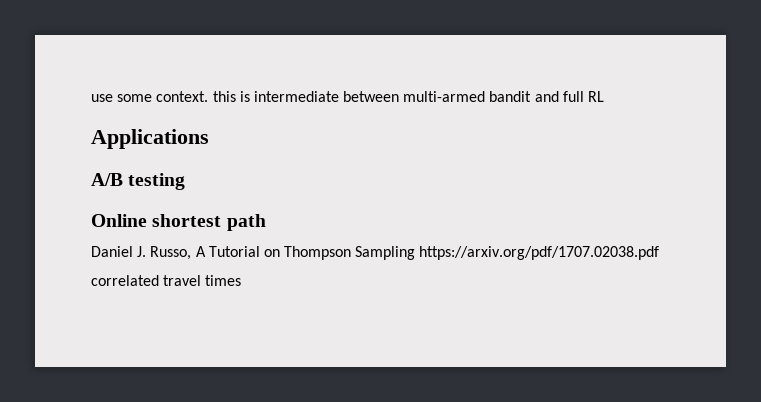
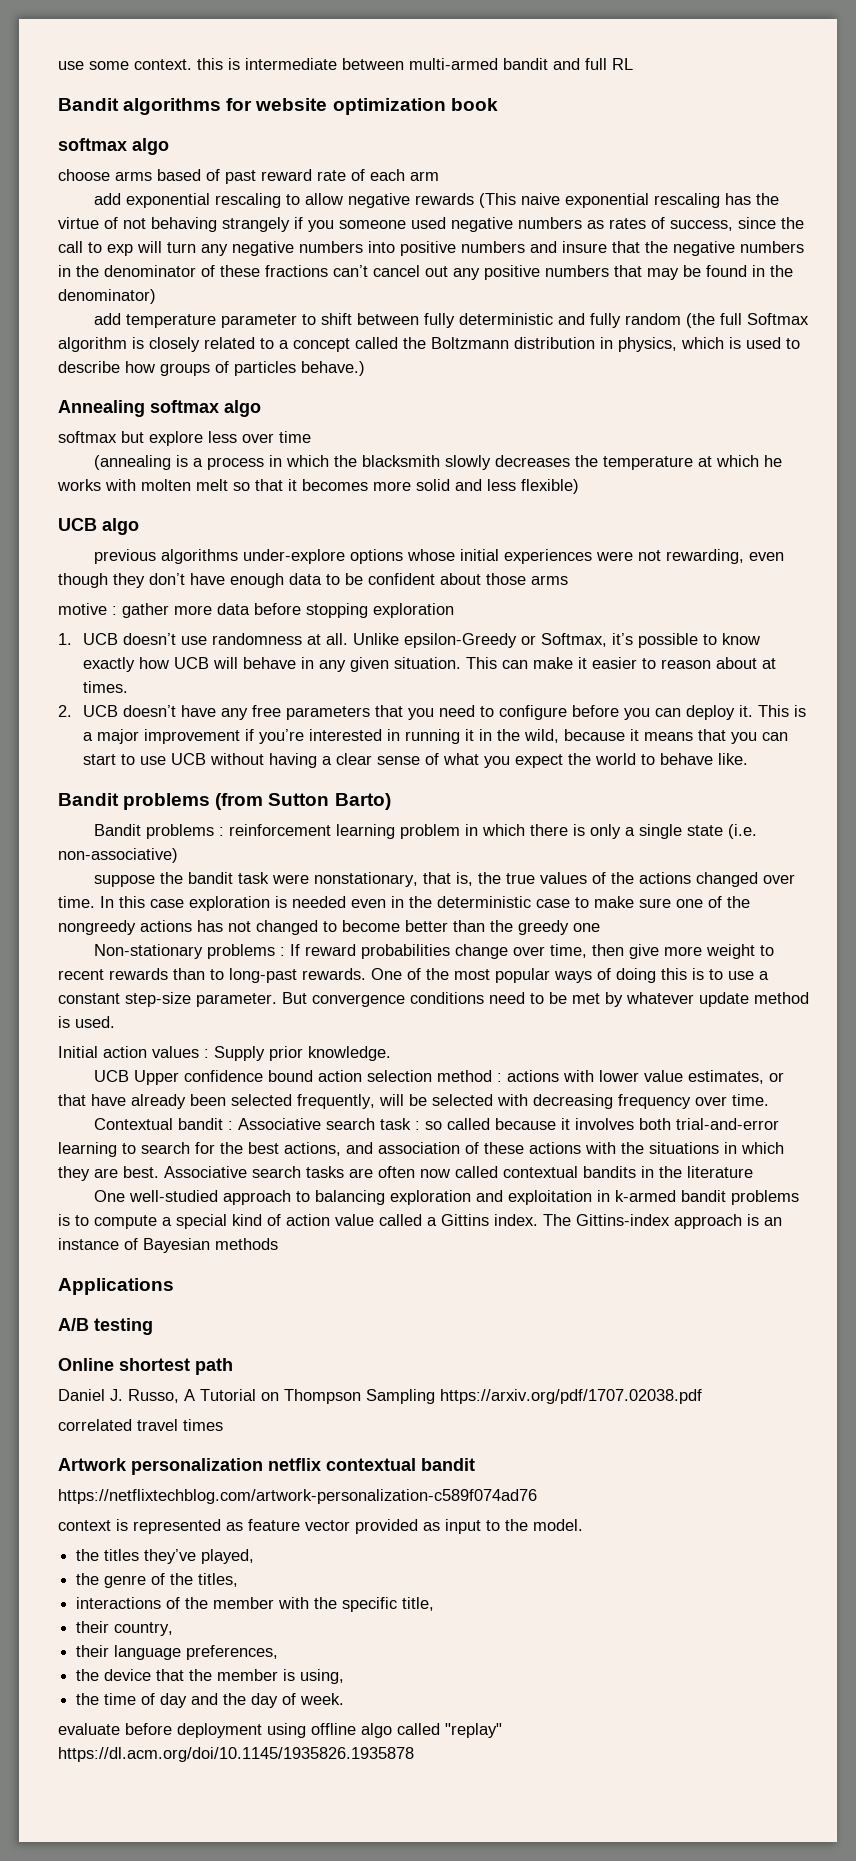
(605, 96) none -> [58,98,498,115] [58,138,169,155] [58,169,439,184] [94,193,780,208] [58,217,804,232] [58,241,804,256] [58,265,793,280] [58,289,156,304] [94,313,810,328] [58,337,800,352] [58,361,365,376] [58,400,261,417] [58,431,311,446] [94,455,783,470] [57,479,579,494] [58,518,139,535] [94,549,785,564] [58,573,568,588] [58,603,454,618] [58,633,761,648] [83,657,777,672] [83,681,129,693] [58,705,807,720] [83,729,789,744] [83,753,749,768] [58,793,391,810] [94,824,758,839] [58,848,178,863] [94,872,796,887] [58,896,750,911] [58,920,600,935] [94,944,775,959] [58,968,769,983] [58,992,809,1007] [58,1016,115,1028] [58,1046,391,1061] [94,1070,785,1085] [58,1094,769,1109] [94,1118,780,1130] [58,1142,784,1157] [58,1166,753,1181] [94,1190,800,1205] [58,1214,782,1229] [58,1238,278,1253] // Bandit algorithms for website optimization book // softmax algo // choose arms based of past reward rate of each arm // add exponential rescaling to allow negative rewards (This naive exponential rescaling has the virtue of not behaving strangely if you someone used negative numbers as rates of success, since the call to exp will turn any negative numbers into positive numbers and insure that the negative numbers in the denominator of these fractions can’t cancel out any positive numbers that may be found in the denominator) // add temperature parameter to shift between fully deterministic and fully random (the full Softmax algorithm is closely related to a concept called the Boltzmann distribution in physics, which is used to describe how groups of particles behave.) // Annealing softmax algo // softmax but explore less over time // (annealing is a process in which the blacksmith slowly decreases the temperature at which he works with molten melt so that it becomes more solid and less flexible) // UCB algo // previous algorithms under-explore options whose initial experiences were not rewarding, even though they don’t have enough data to be confident about those arms // motive : gather more data before stopping exploration // 1. UCB doesn’t use randomness at all. Unlike epsilon-Greedy or Softmax, it’s possible to know exactly how UCB will behave in any given situation. This can make it easier to reason about at times. // 2. UCB doesn’t have any free parameters that you need to configure before you can deploy it. This is a major improvement if you’re interested in running it in the wild, because it means that you can start to use UCB without having a clear sense of what you expect the world to behave like. // Bandit problems (from Sutton Barto) // Bandit problems : reinforcement learning problem in which there is only a single state (i.e. non-associative) // suppose the bandit task were nonstationary, that is, the true values of the actions changed over time. In this case exploration is needed even in the deterministic case to make sure one of the nongreedy actions has not changed to become better than the greedy one // Non-stationary problems : If reward probabilities change over time, then give more weight to recent rewards than to long-past rewards. One of the most popular ways of doing this is to use a constant step-size parameter. But convergence conditions need to be met by whatever update method is used. // Initial action values : Supply prior knowledge. // UCB Upper confidence bound action selection method : actions with lower value estimates, or that have already been selected frequently, will be selected with decreasing frequency over time. // Contextual bandit : Associative search task : so called because it involves both trial-and-error learning to search for the best actions, and association of these actions with the situations in which they are best. Associative search tasks are often now called contextual bandits in the literature // One well-studied approach to balancing exploration and exploitation in k-armed bandit problems is to compute a special kind of action value called a Gittins index. The Gittins-index approach is an instance of Bayesian methods
(242, 280) none -> [58,1458,475,1475] [58,1489,537,1504] [58,1519,583,1534] [76,1549,255,1564] [76,1573,239,1588] [76,1597,435,1612] [76,1621,174,1636] [76,1645,279,1660] [76,1669,345,1684] [76,1693,345,1708] [58,1723,502,1738] [58,1747,414,1762] // Artwork personalization netflix contextual bandit // https://netflixtechblog.com/artwork-personalization-c589f074ad76 // context is represented as feature vector provided as input to the model. // the titles they’ve played, // the genre of the titles, // interactions of the member with the specific title, // their country, // their language preferences, // the device that the member is using, // the time of day and the day of week. // evaluate before deployment using offline algo called "replay" https://dl.acm.org/doi/10.1145/1935826.1935878

